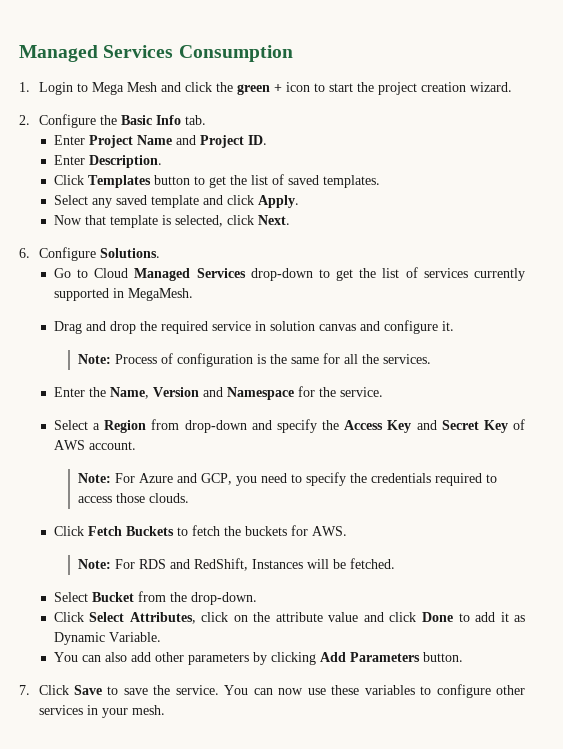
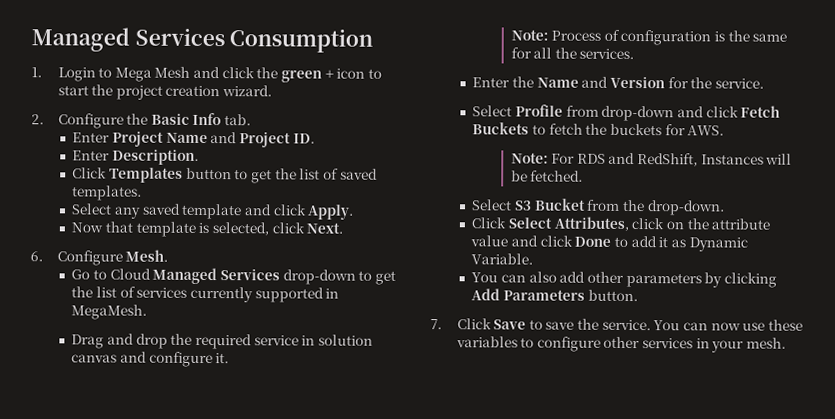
[99,248,160,258] Solutions. -> [125,249,169,262] Mesh.
[109,387,294,400] Name, Version and Namespace -> [536,76,665,89] Name and Version
[93,420,147,433] a Region -> [514,104,563,117] Profile
[276,419,525,433] [53,440,136,450] [77,472,497,486] [77,493,189,503] [53,526,84,536] specify the Access Key and Secret Key of AWS account. // Note: For Azure and GCP, you need to specify the credentials required to access those clouds. // Click -> [705,106,739,118] click
(88, 597) none -> [513,200,532,211] S3

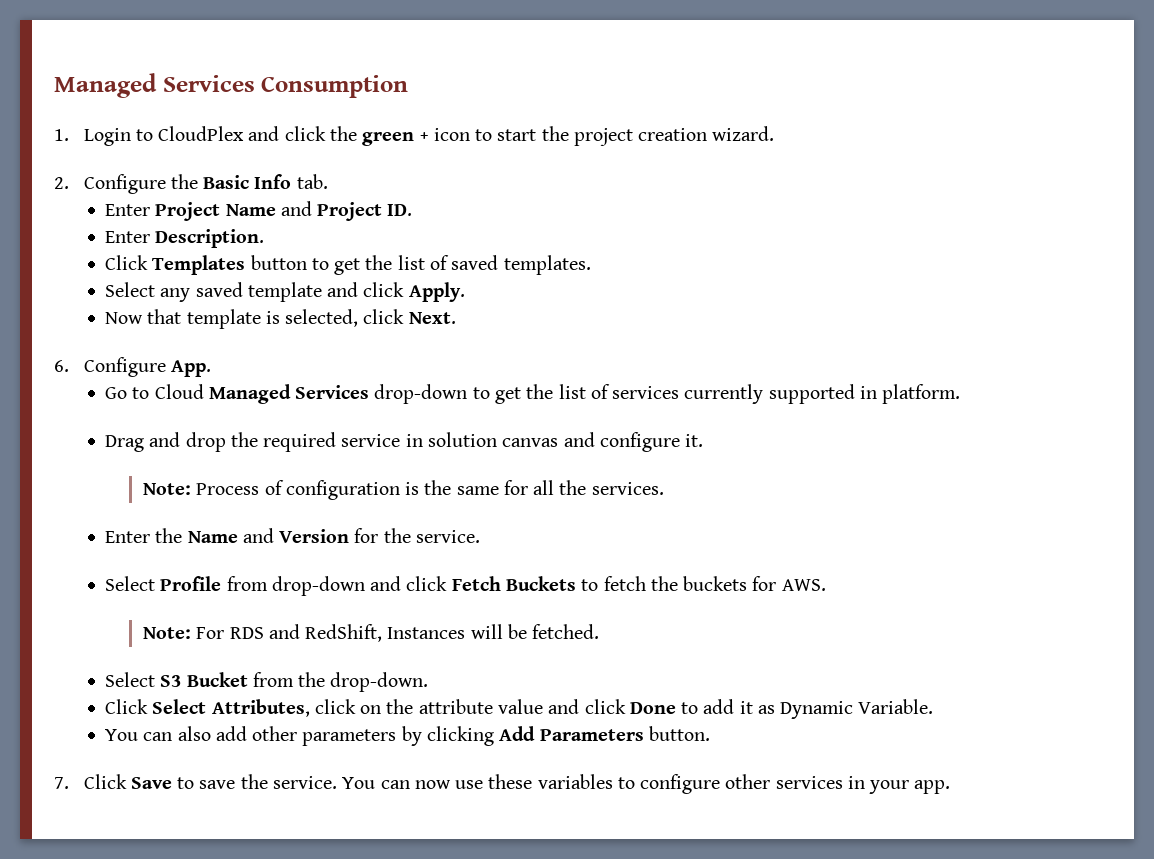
[114,66,191,82] Mega Mesh -> [158,126,245,141] CloudPlex
[125,249,169,262] Mesh. -> [170,360,211,377] App.
[71,304,148,320] MegaMesh. -> [882,384,961,404] platform.
[746,337,787,349] mesh. -> [914,780,951,794] app.

